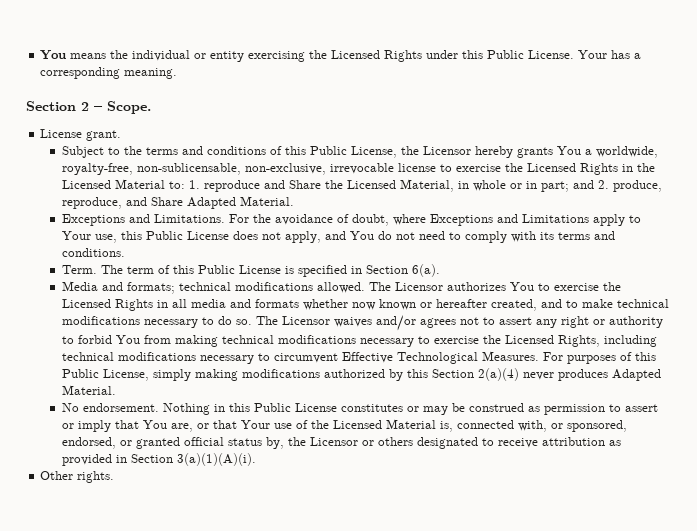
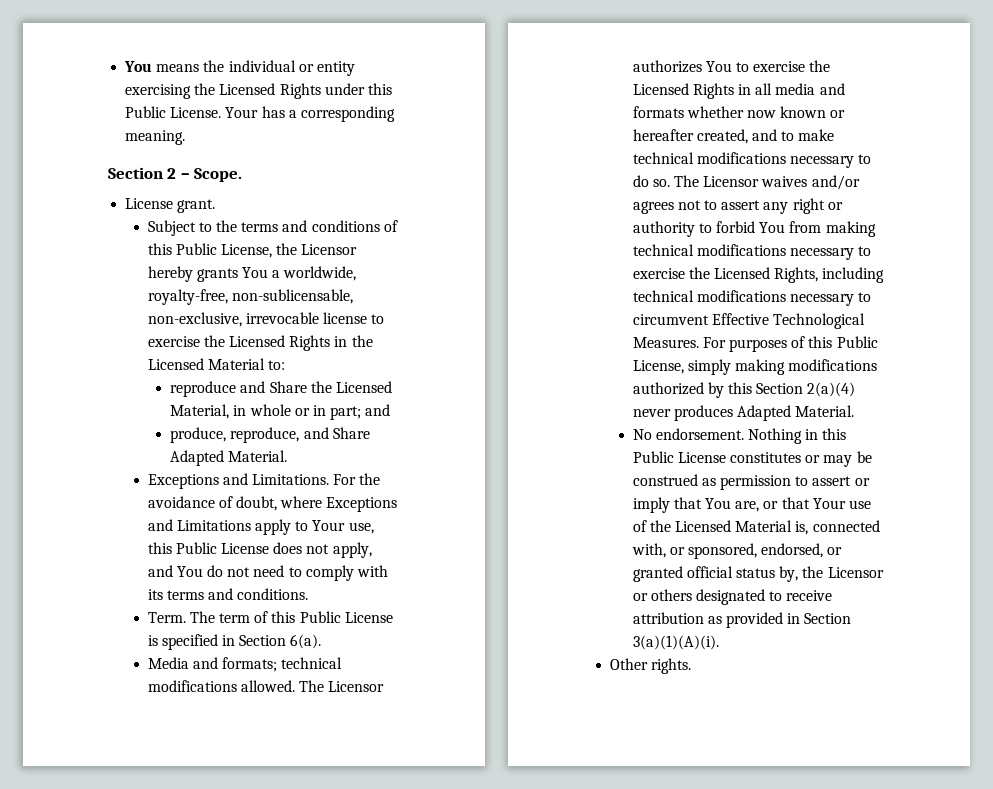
[189,180,201,189] 1. -> (286, 365) //
[598,180,610,189] 2. -> (391, 410) //

